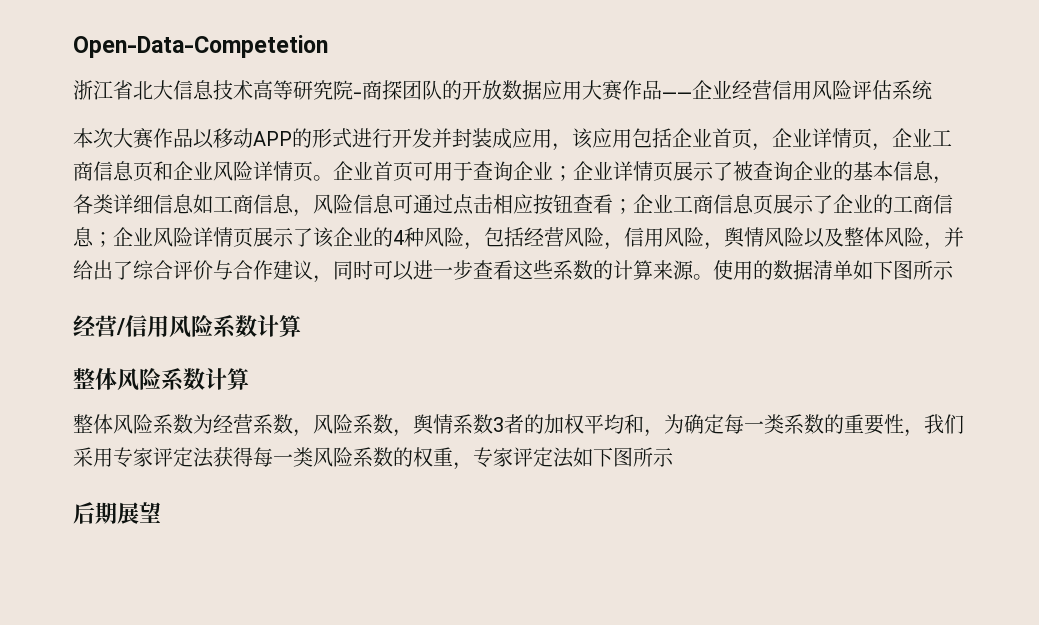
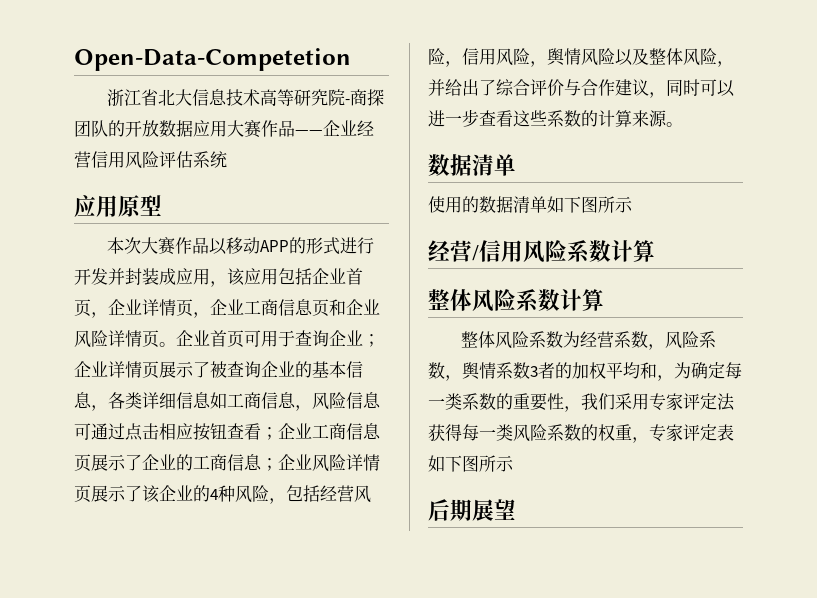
(932, 90) none -> [74,195,162,217] // 应用原型
(713, 277) none -> [428,154,516,176] // 数据清单 //
[553,447,574,468] 法 -> [717,424,734,441] 表

